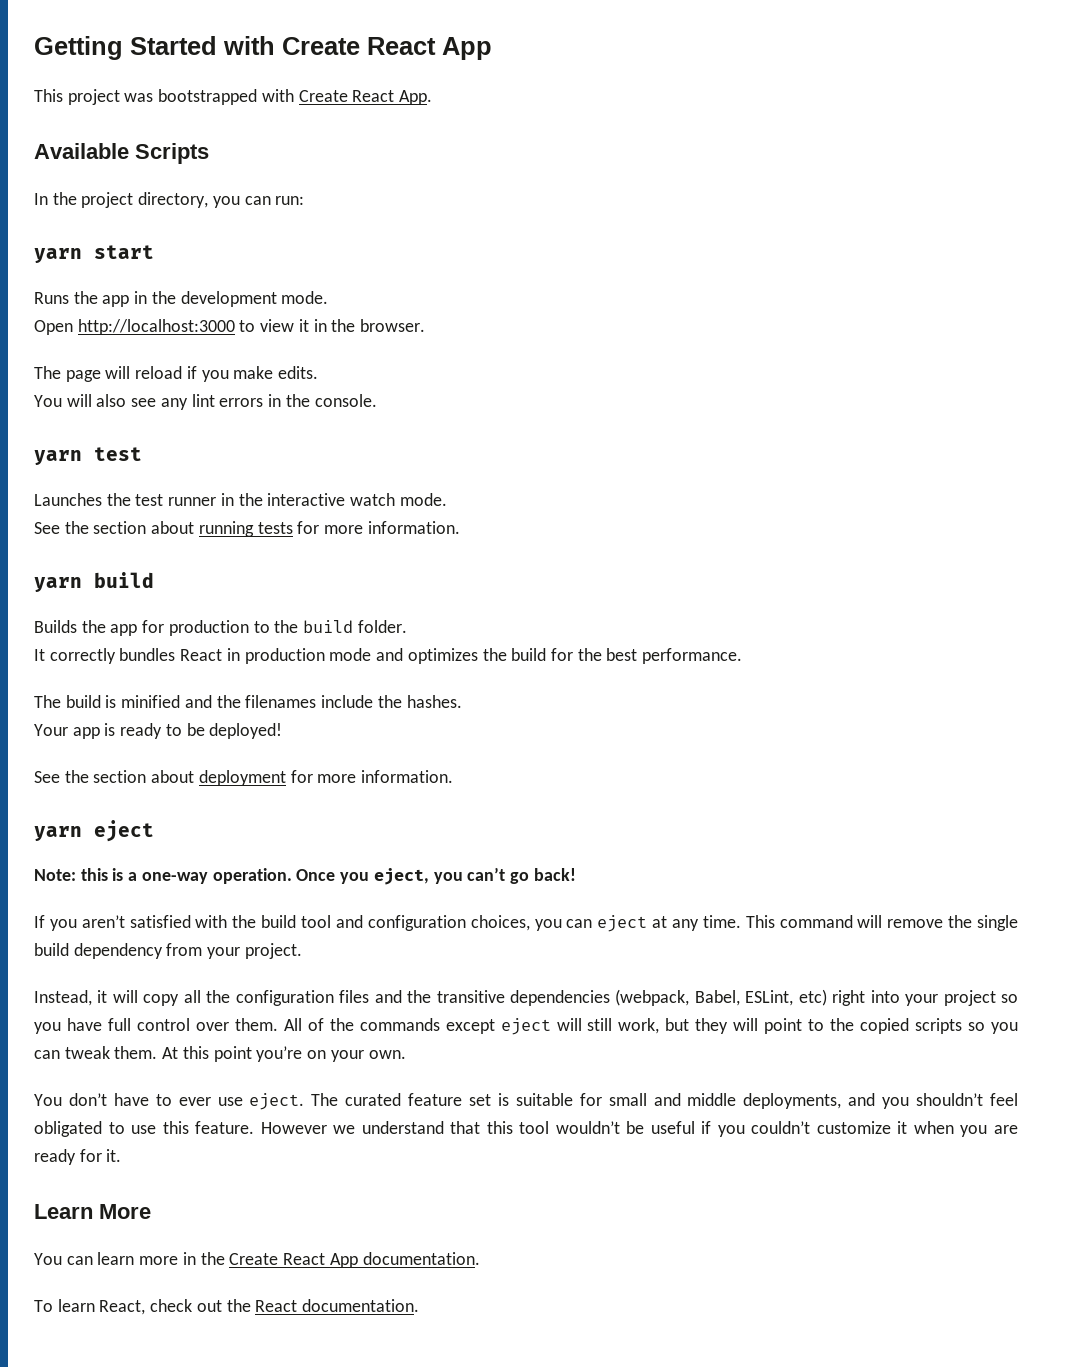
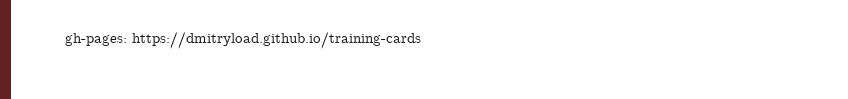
[34,36,492,60] [34,89,433,105] [34,143,209,164] [34,192,305,208] [34,245,154,263] [34,291,329,307] [34,319,426,335] [34,366,319,382] [34,394,377,410] [34,447,142,465] [34,493,447,506] [34,521,460,537] [34,572,154,592] [34,620,407,636] [34,648,743,664] [34,695,462,708] [34,723,283,739] [34,770,454,786] [34,820,154,842] [34,867,576,885] [34,915,1019,932] [34,943,302,959] [34,989,1019,1006] [34,1018,1019,1035] [34,1046,406,1062] [34,1093,1019,1110] [34,1121,1018,1137] [34,1149,122,1165] [34,1204,151,1219] [34,1252,480,1268] [34,1299,420,1315] Getting Started with Create React App // This project was bootstrapped with Create React App. // Available Scripts // In the project directory, you can run: // yarn start // Runs the app in the development mode. // Open http://localhost:3000 to view it in the browser. // The page will reload if you make edits. // You will also see any lint errors in the console. // yarn test // Launches the test runner in the interactive watch mode. // See the section about running tests for more information. // yarn build // Builds the app for production to the build folder. // It correctly bundles React in production mode and optimizes the build for the best performance. // The build is minified and the filenames include the hashes. // Your app is ready to be deployed! // See the section about deployment for more information. // yarn eject // Note: this is a one-way operation. Once you eject, you can’t go back! // If you aren’t satisfied with the build tool and configuration choices, you can eject at any time. This command will remove the single build dependency from your project. // Instead, it will copy all the configuration files and the transitive dependencies (webpack, Babel, ESLint, etc) right into your project so you have full control over them. All of the commands except eject will still work, but they will point to the copied scripts so you can tweak them. At this point you’re on your own. // You don’t have to ever use eject. The curated feature set is suitable for small and middle deployments, and you shouldn’t feel obligated to use this feature. However we understand that this tool wouldn’t be useful if you couldn’t customize it when you are ready for it. // Learn More // You can learn more in the Create React App documentation. // To learn React, check out the React documentation. -> [65,31,421,49] gh-pages: https://dmitryload.github.io/training-cards

